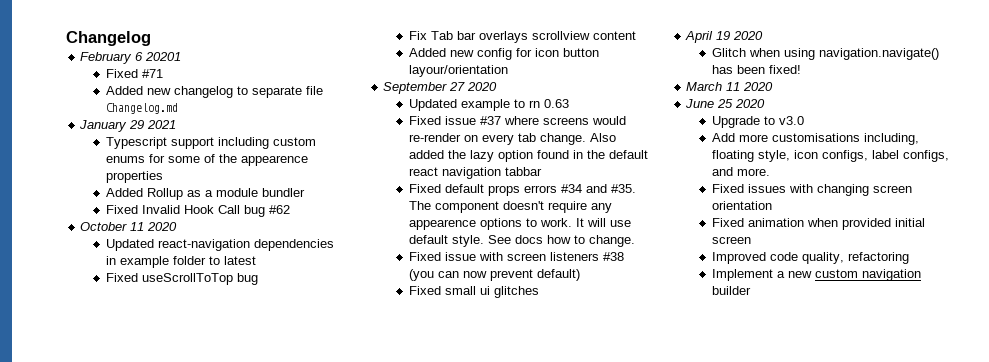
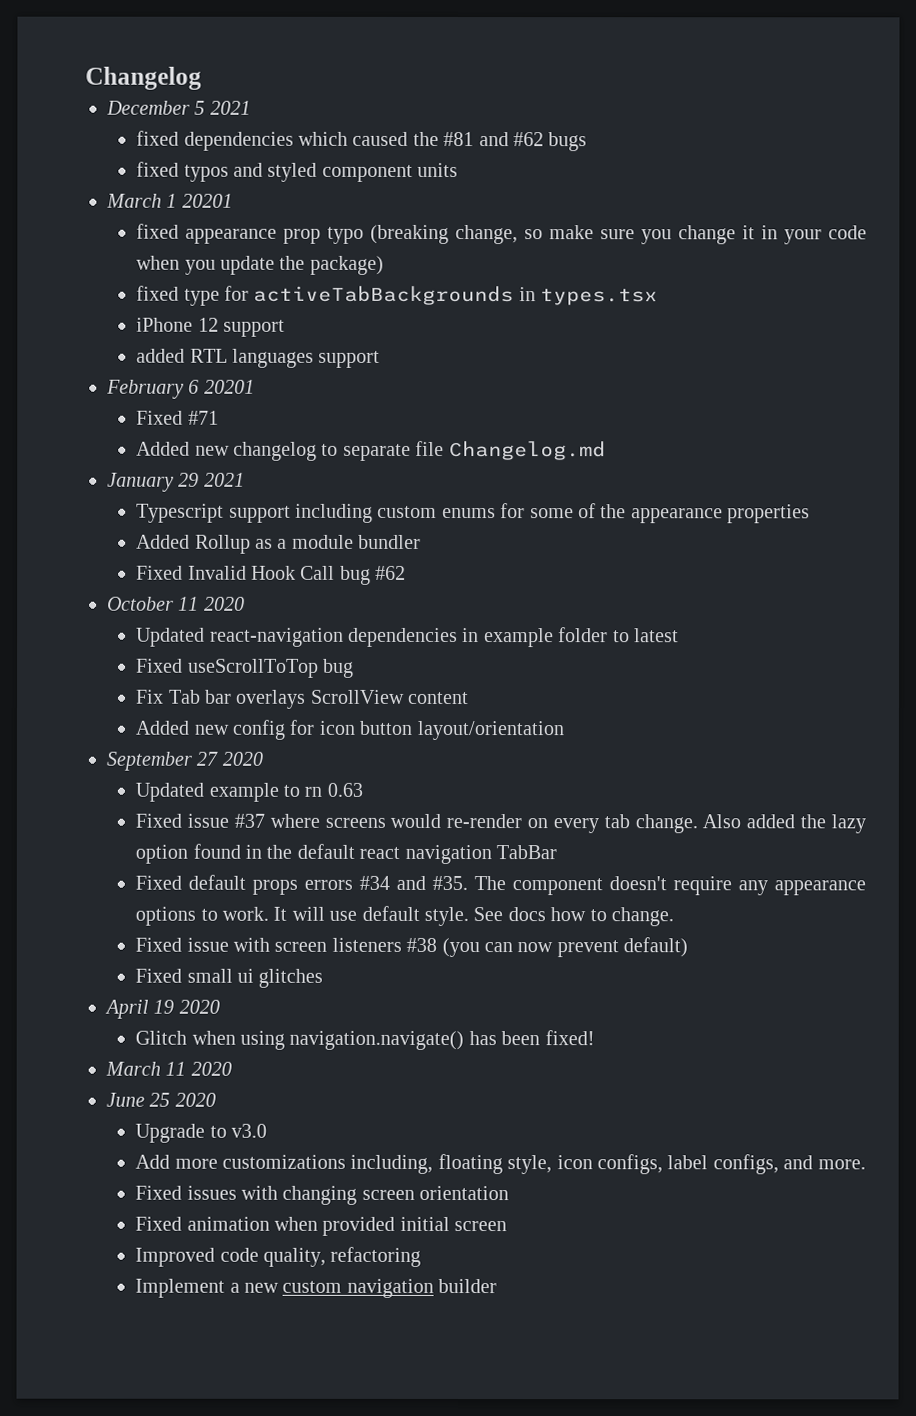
(151, 38) none -> [106,100,251,115] [136,130,588,152] [136,161,459,182] [106,193,233,208] [136,223,867,245] [136,255,384,275] [136,285,659,306] [136,317,286,337] [136,348,381,368] // December 5 2021 // fixed dependencies which caused the #81 and #62 bugs // fixed typos and styled component units // March 1 20201 // fixed appearance prop typo (breaking change, so make sure you change it in your code when you update the package) // fixed type for activeTabBackgrounds in types.tsx // iPhone 12 support // added RTL languages support
[240,155,308,166] appearence -> [630,508,723,524] appearance
[531,31,590,40] scrollview -> [310,689,405,704] ScrollView
[408,65,508,77] layour/orientation -> [416,720,564,741] layout/orientation
[504,167,542,176] tabbar -> [496,845,558,860] TabBar
[408,219,476,230] appearence -> [774,880,867,896] appearance
[771,133,860,142] customisations -> [222,1154,347,1169] customizations

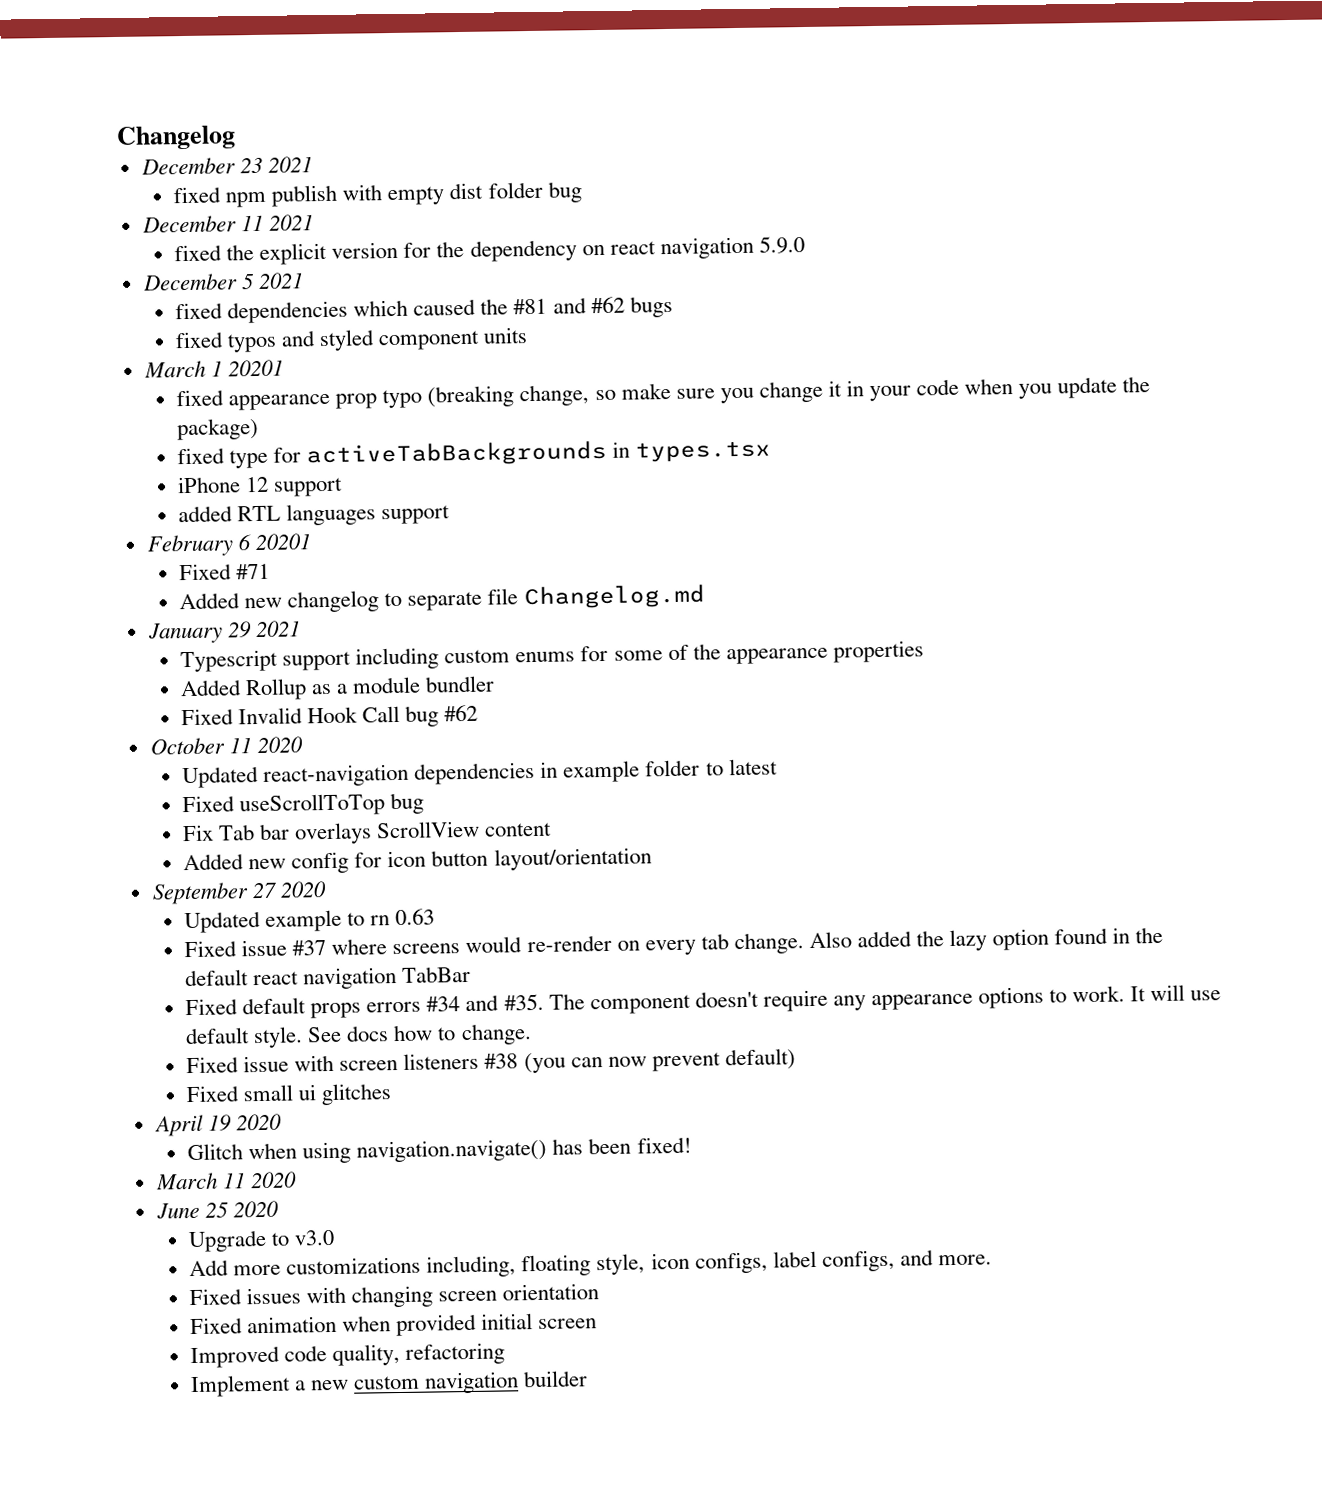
(202, 78) none -> [140,156,313,175] [173,181,582,208] [141,214,314,233] [174,236,805,265] // December 23 2021 // fixed npm publish with empty dist folder bug // December 11 2021 // fixed the explicit version for the dependency on react navigation 5.9.0

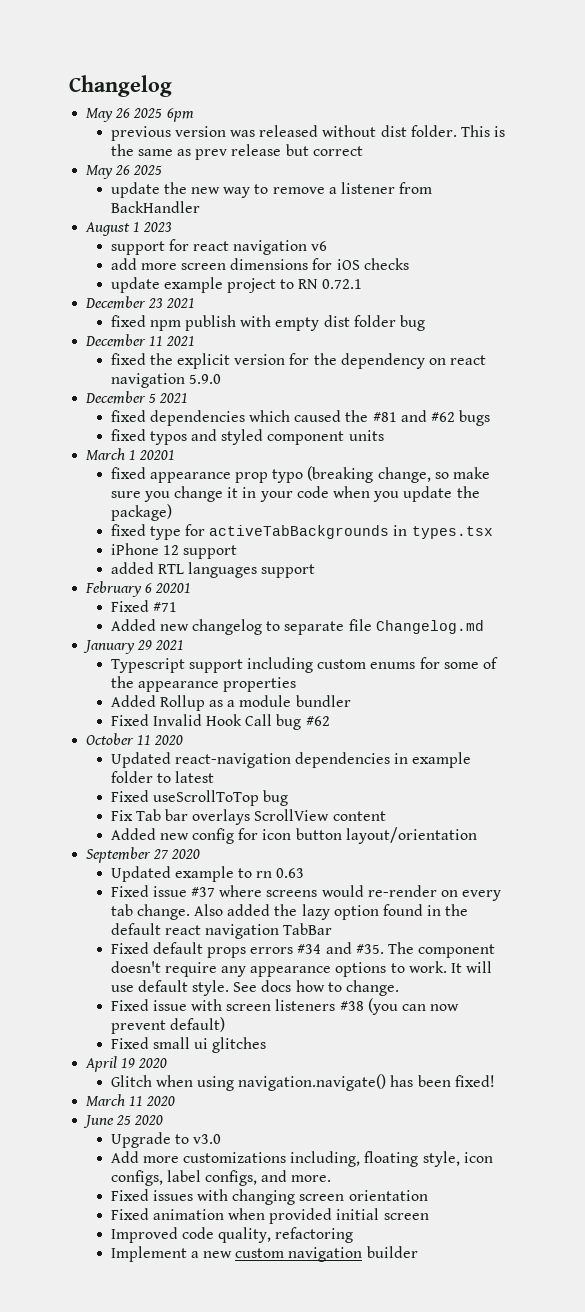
(236, 137) none -> [86,108,194,122] [110,125,506,141] [110,144,363,160] [86,165,163,179] [110,182,433,198] [110,201,200,213] [85,222,173,236] [110,239,328,255] [110,258,409,270] [110,277,362,293] // May 26 2025 6pm // previous version was released without dist folder. This is the same as prev release but correct // May 26 2025 // update the new way to remove a listener from BackHandler // August 1 2023 // support for react navigation v6 // add more screen dimensions for iOS checks // update example project to RN 0.72.1

